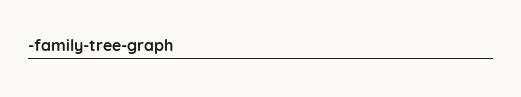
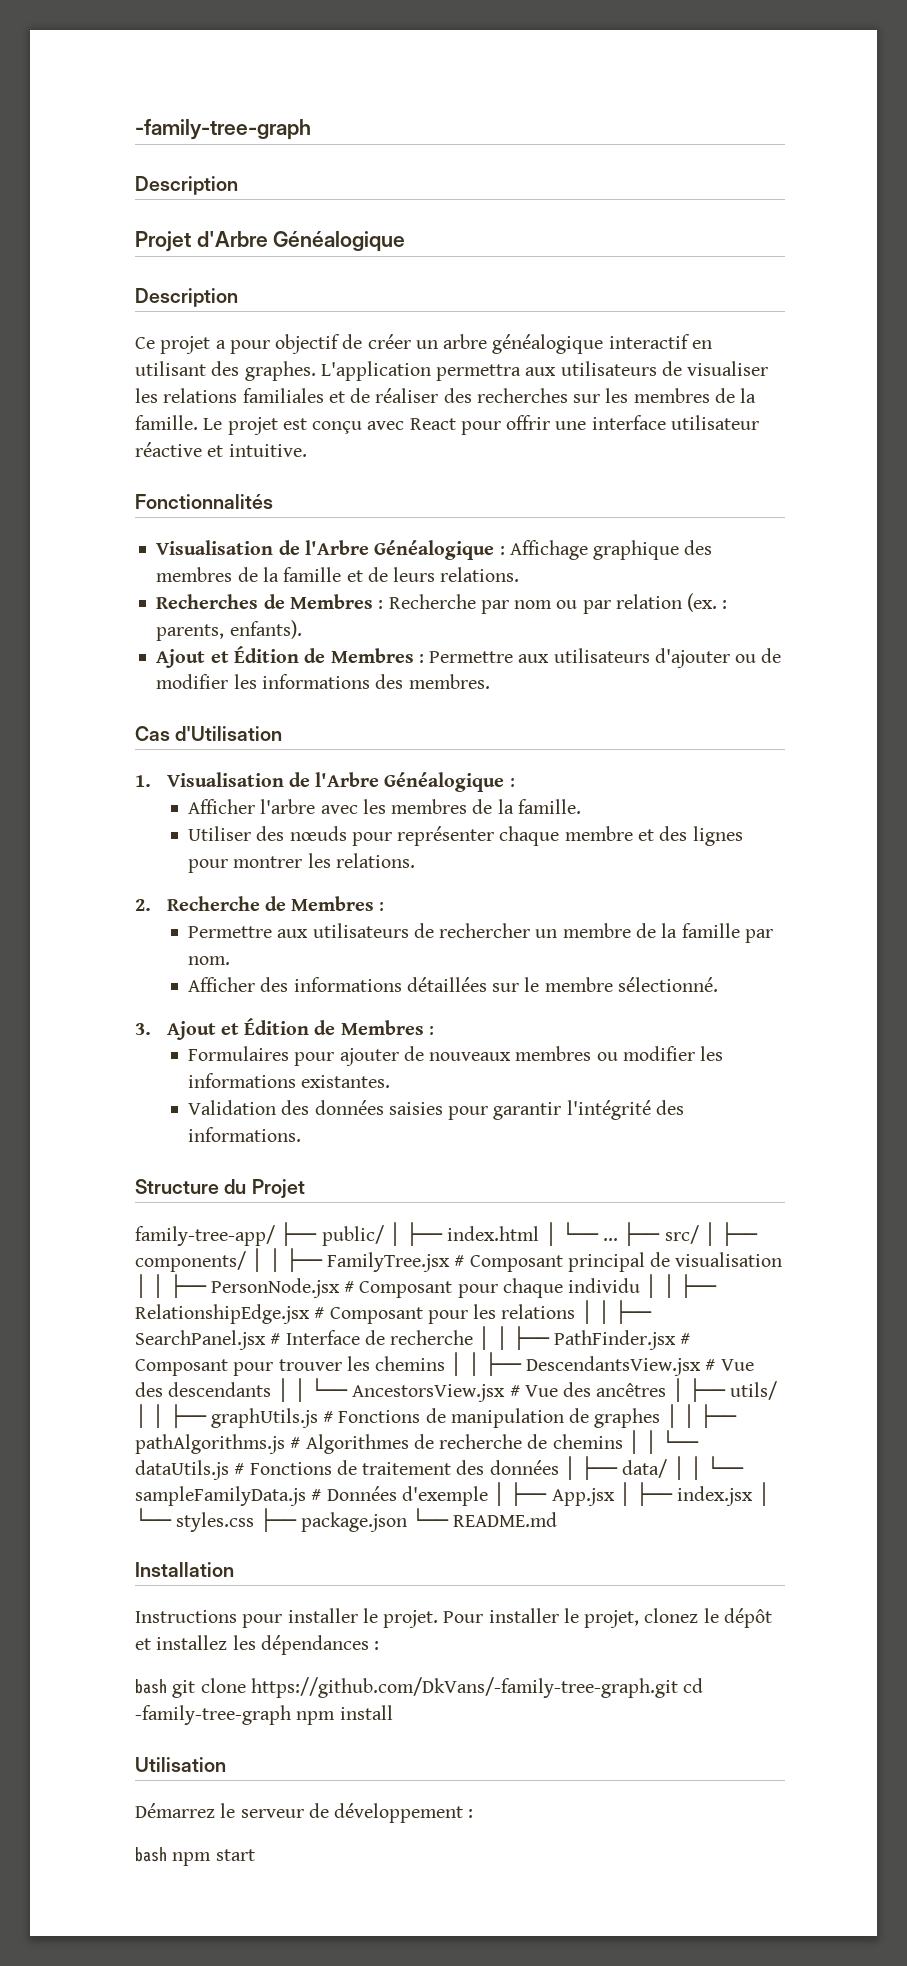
[28,39,173,54] -family-tree-graph -> [135,119,311,140] [135,176,238,195] [135,231,406,252] [135,288,238,307] [135,334,712,354] [135,361,769,381] [135,388,757,403] [135,415,759,435] [135,442,307,457] [135,494,273,509] [156,540,713,560] [156,567,520,582] [156,593,728,614] [156,620,302,641] [156,645,782,668] [156,674,490,689] [135,726,283,741] [135,772,515,792] [188,799,581,814] [188,826,743,846] [188,853,415,873] [135,896,385,911] [188,923,773,943] [188,956,231,965] [188,977,718,992] [135,1017,435,1040] [188,1046,724,1066] [188,1073,391,1088] [188,1100,684,1120] [188,1127,302,1142] [135,1179,305,1198] [135,1222,759,1246] [135,1248,783,1272] [135,1274,717,1298] [135,1300,653,1324] [135,1326,691,1350] [135,1352,754,1376] [135,1378,778,1402] [135,1404,738,1428] [135,1430,700,1454] [135,1456,745,1480] [135,1482,770,1506] [135,1508,558,1532] [135,1562,234,1577] [135,1608,772,1628] [135,1635,380,1655] [135,1677,704,1698] [135,1705,393,1725] [135,1757,226,1772] [135,1803,474,1823] [135,1847,255,1866] -family-tree-graph // Description // Projet d'Arbre Généalogique // Description // Ce projet a pour objectif de créer un arbre généalogique interactif en utilisant des graphes. L'application permettra aux utilisateurs de visualiser les relations familiales et de réaliser des recherches sur les membres de la famille. Le projet est conçu avec React pour offrir une interface utilisateur réactive et intuitive. // Fonctionnalités // Visualisation de l'Arbre Généalogique : Affichage graphique des membres de la famille et de leurs relations. // Recherches de Membres : Recherche par nom ou par relation (ex. : parents, enfants). // Ajout et Édition de Membres : Permettre aux utilisateurs d'ajouter ou de modifier les informations des membres. // Cas d'Utilisation // 1. Visualisation de l'Arbre Généalogique : // Afficher l'arbre avec les membres de la famille. // Utiliser des nœuds pour représenter chaque membre et des lignes pour montrer les relations. // 2. Recherche de Membres : // Permettre aux utilisateurs de rechercher un membre de la famille par nom. // Afficher des informations détaillées sur le membre sélectionné. // 3. Ajout et Édition de Membres : // Formulaires pour ajouter de nouveaux membres ou modifier les informations existantes. // Validation des données saisies pour garantir l'intégrité des informations. // Structure du Projet // family-tree-app/ ├── public/ │ ├── index.html │ └── ... ├── src/ │ ├── components/ │ │ ├── FamilyTree.jsx # Composant principal de visualisation │ │ ├── PersonNode.jsx # Composant pour chaque individu │ │ ├── RelationshipEdge.jsx # Composant pour les relations │ │ ├── SearchPanel.jsx # Interface de recherche │ │ ├── PathFinder.jsx # Composant pour trouver les chemins │ │ ├── DescendantsView.jsx # Vue des descendants │ │ └── AncestorsView.jsx # Vue des ancêtres │ ├── utils/ │ │ ├── graphUtils.js # Fonctions de manipulation de graphes │ │ ├── pathAlgorithms.js # Algorithmes de recherche de chemins │ │ └── dataUtils.js # Fonctions de traitement des données │ ├── data/ │ │ └── sampleFamilyData.js # Données d'exemple │ ├── App.jsx │ ├── index.jsx │ └── styles.css ├── package.json └── README.md // Installation // Instructions pour installer le projet. Pour installer le projet, clonez le dépôt et installez les dépendances : // bash git clone https://github.com/DkVans/-family-tree-graph.git cd -family-tree-graph npm install // Utilisation // Démarrez le serveur de développement : // bash npm start

